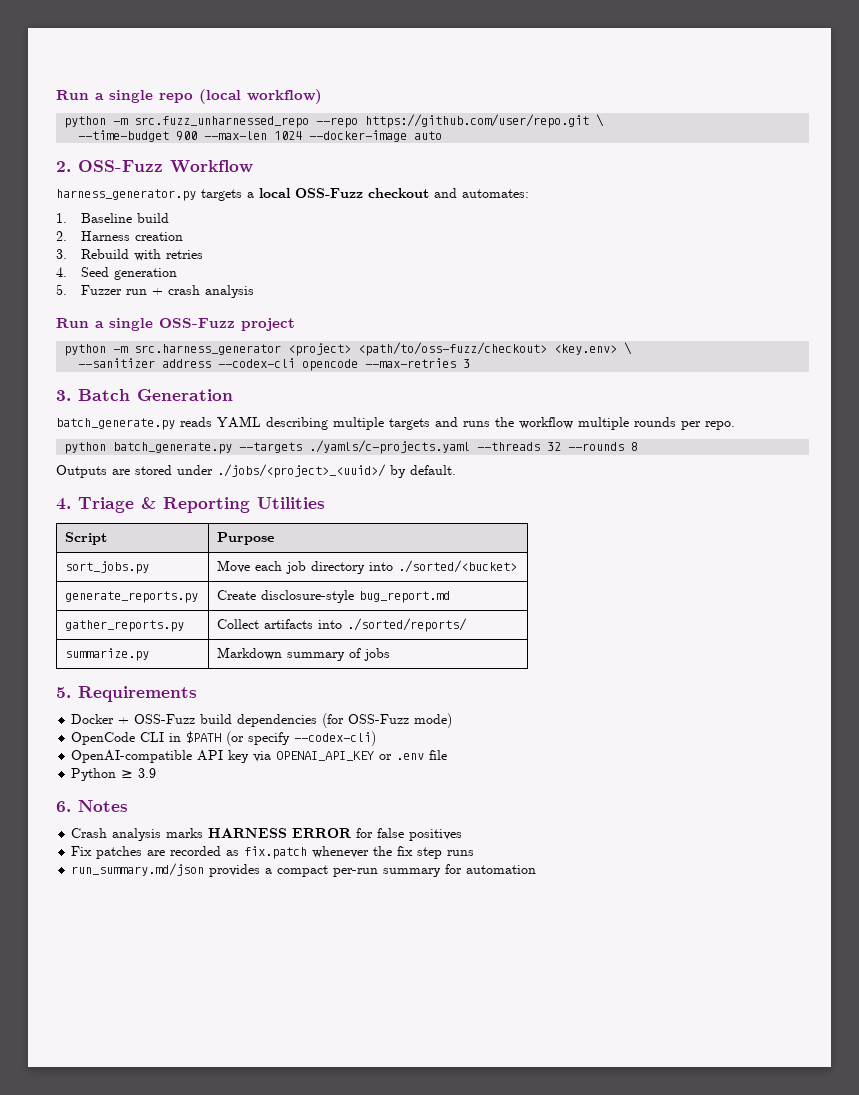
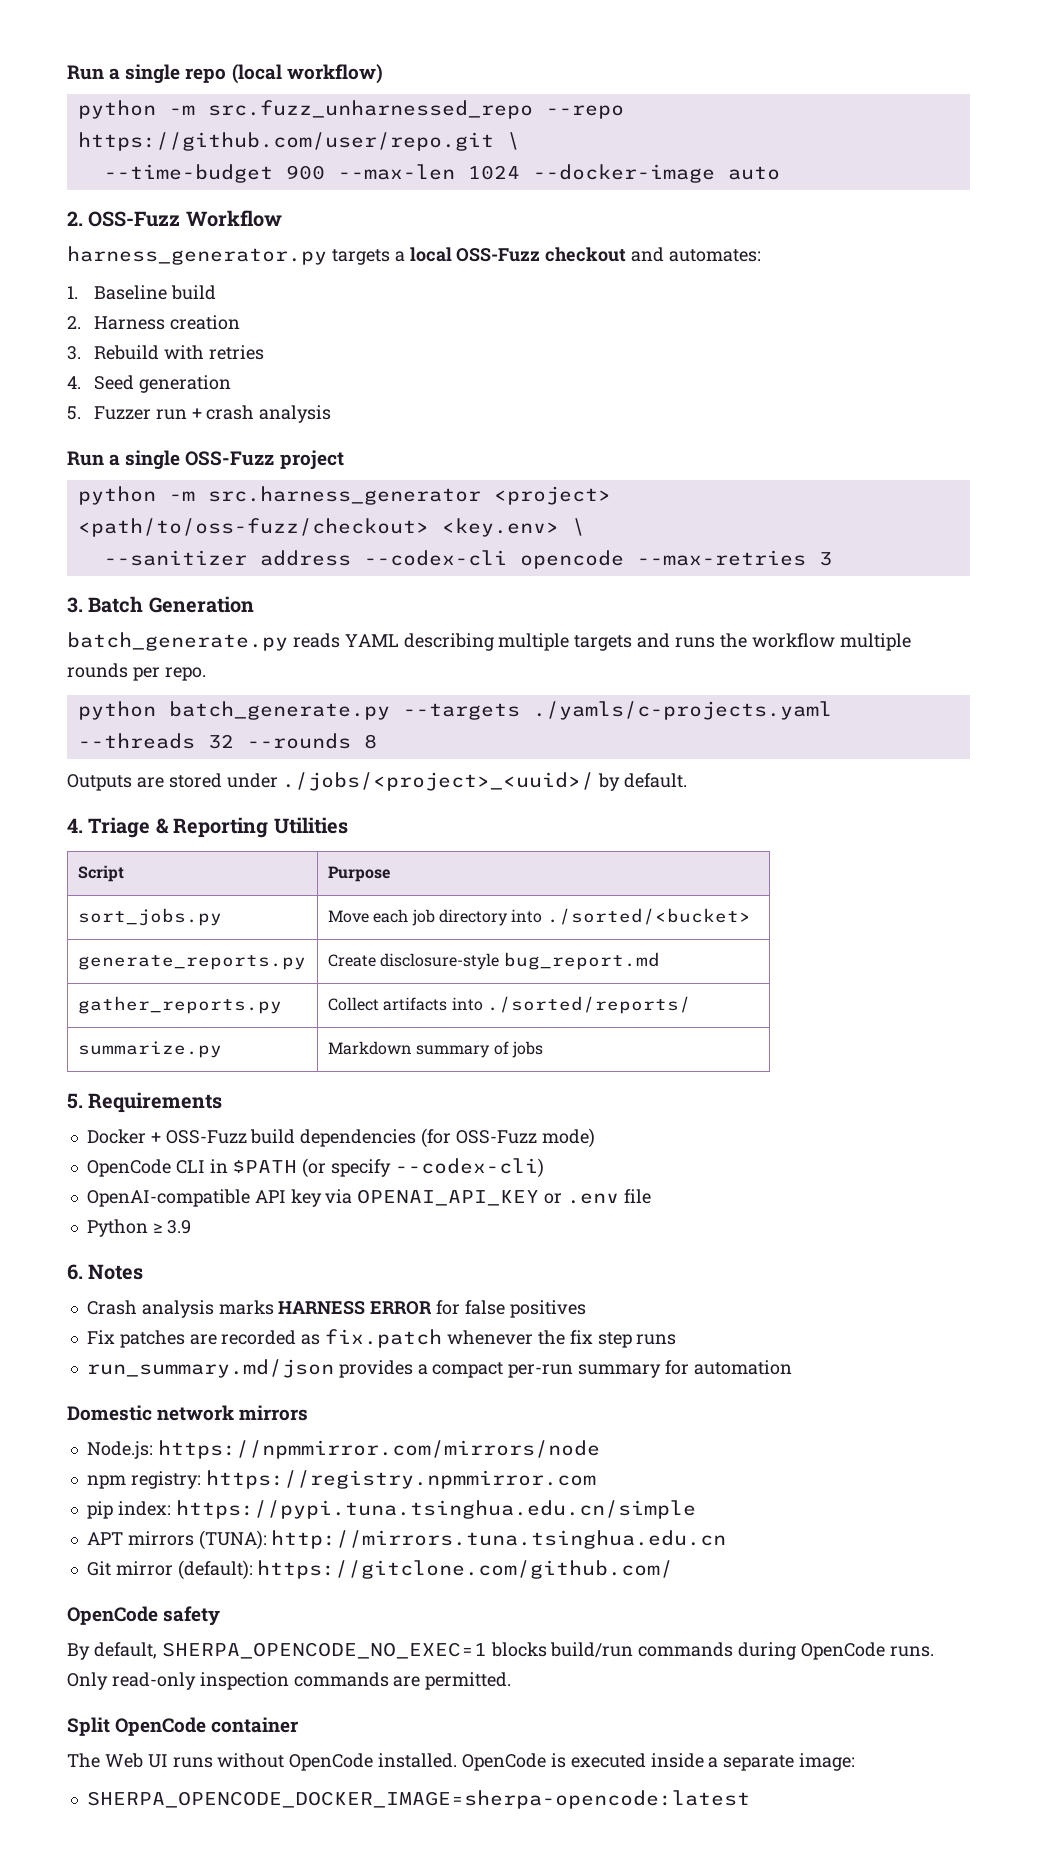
(537, 869) none -> [67,1405,309,1421] [86,1440,600,1459] [86,1470,596,1489] [86,1500,696,1519] [86,1530,727,1550] [86,1560,674,1580] [67,1606,221,1626] [67,1642,934,1660] [67,1672,512,1690] [67,1717,299,1736] [67,1753,856,1771] [86,1790,750,1809] // Domestic network mirrors // Node.js: https://npmmirror.com/mirrors/node // npm registry: https://registry.npmmirror.com // pip index: https://pypi.tuna.tsinghua.edu.cn/simple // APT mirrors (TUNA): http://mirrors.tuna.tsinghua.edu.cn // Git mirror (default): https://gitclone.com/github.com/ // OpenCode safety // By default, SHERPA_OPENCODE_NO_EXEC=1 blocks build/run commands during OpenCode runs. Only read-only inspection commands are permitted. // Split OpenCode container // The Web UI runs without OpenCode installed. OpenCode is executed inside a separate image: // SHERPA_OPENCODE_DOCKER_IMAGE=sherpa-opencode:latest

